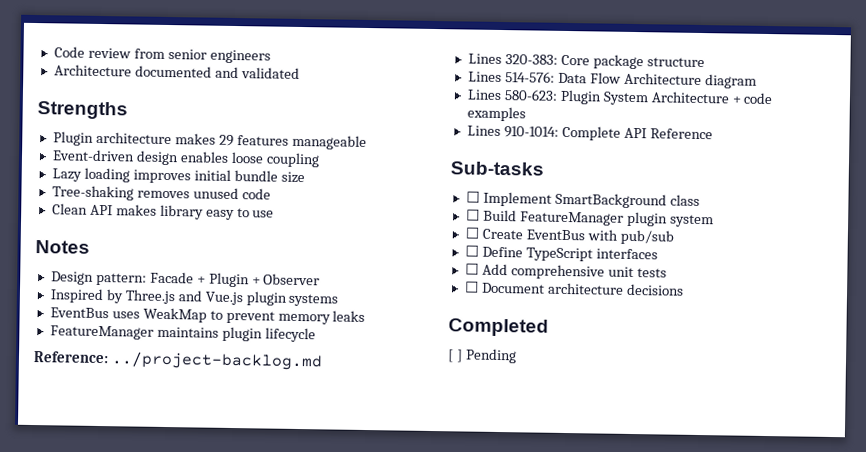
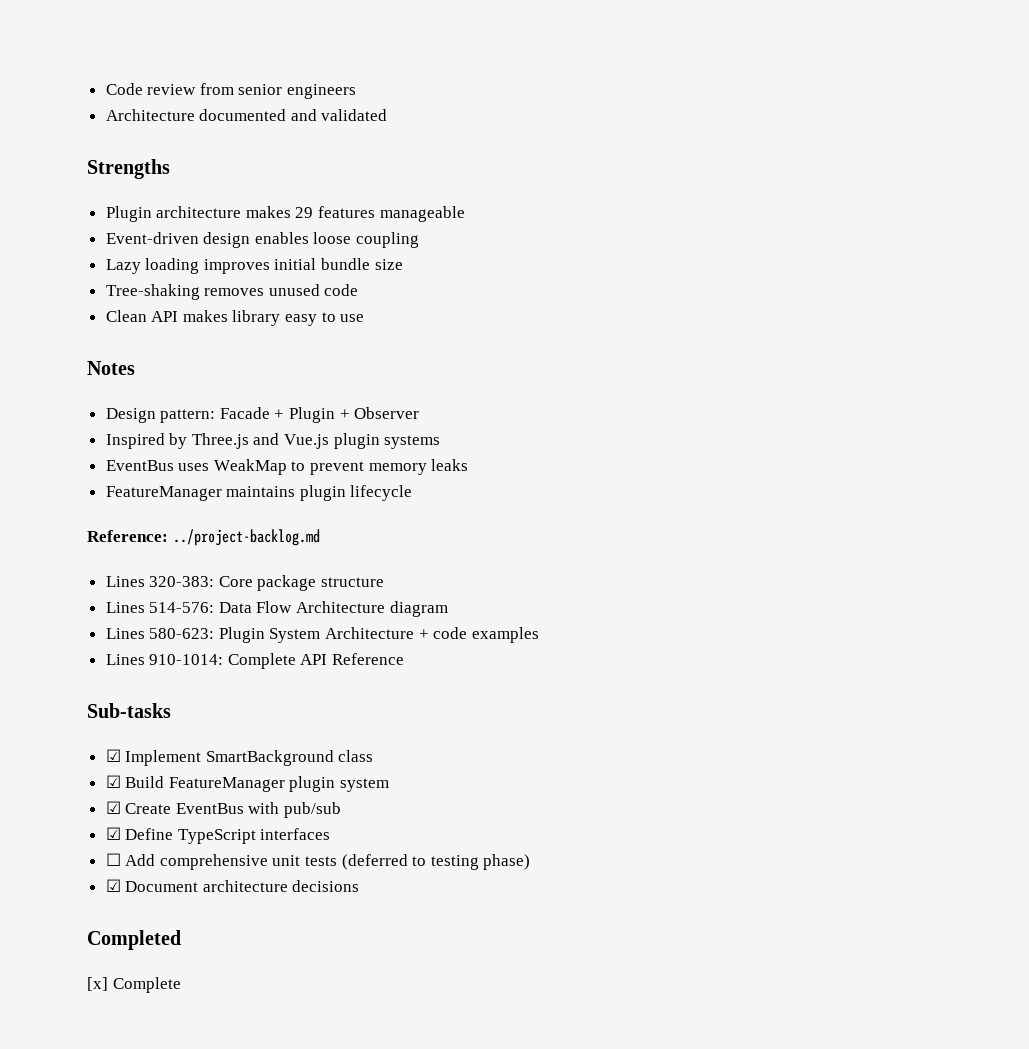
[465,191,480,203] ☐ -> [105,749,121,762] ☑
[465,209,480,221] ☐ -> [105,775,121,788] ☑
[464,227,479,239] ☐ -> [105,801,121,814] ☑
[464,245,479,257] ☐ -> [105,827,121,840] ☑
[464,281,479,293] // ☐ -> [341,854,531,870] [105,879,121,892] (deferred to testing phase) // ☑
[447,348,517,364] [ ] Pending -> [87,977,181,993] [x] Complete

